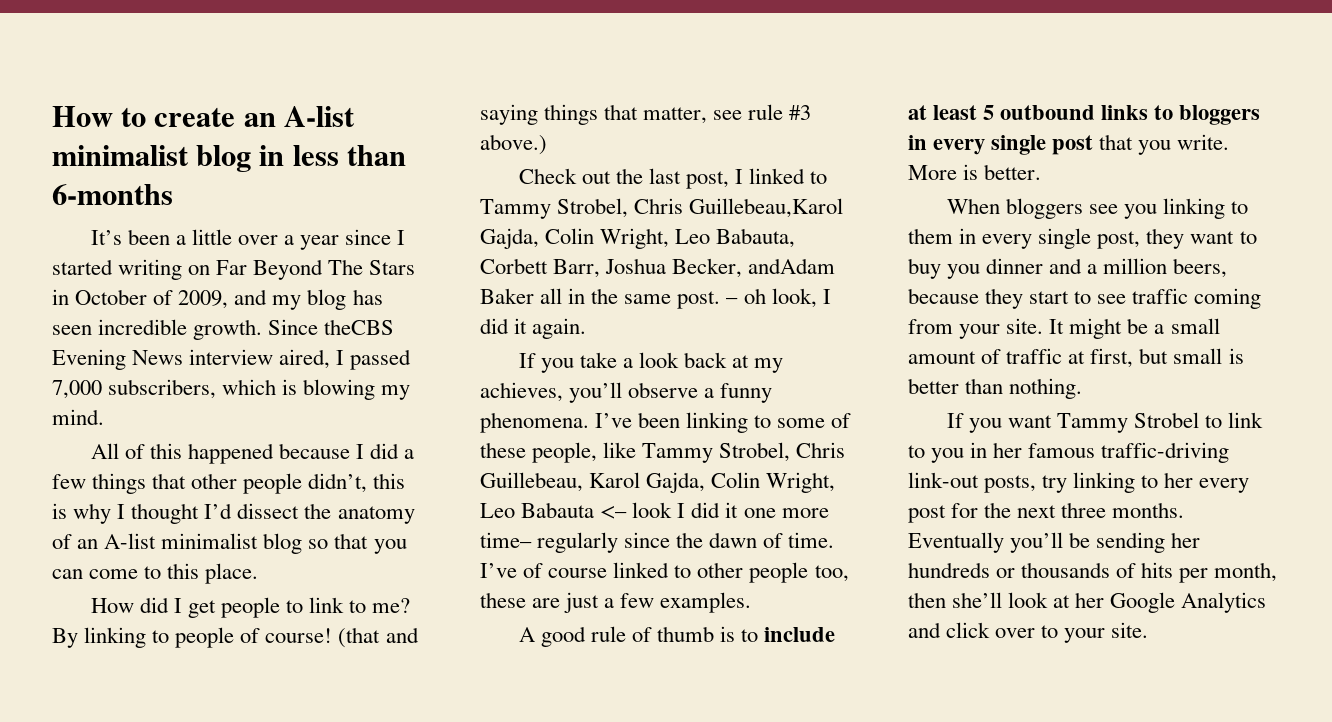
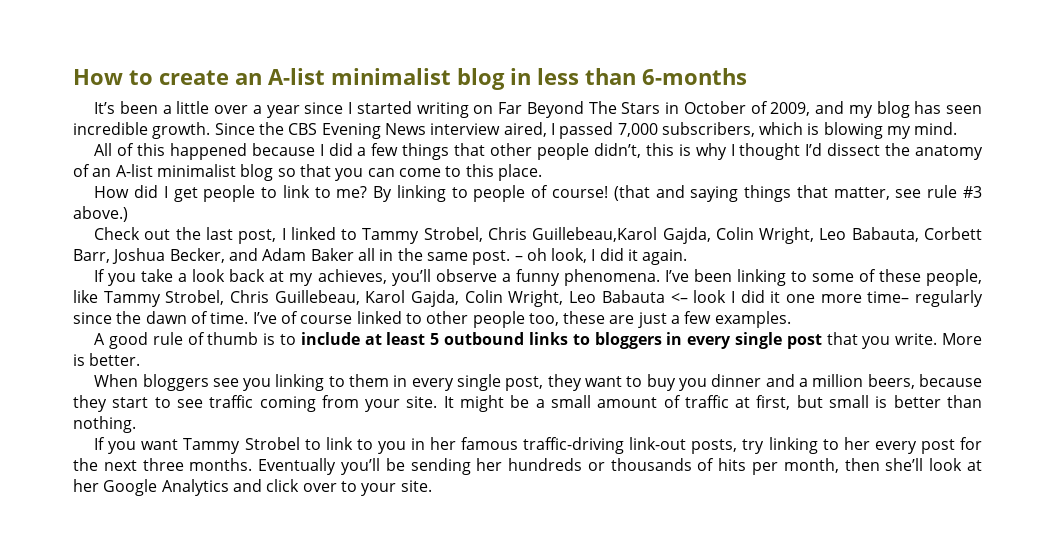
[324,319,395,335] theCBS -> [258,122,318,135] the CBS
[748,258,836,274] andAdam -> [228,248,307,261] and Adam

